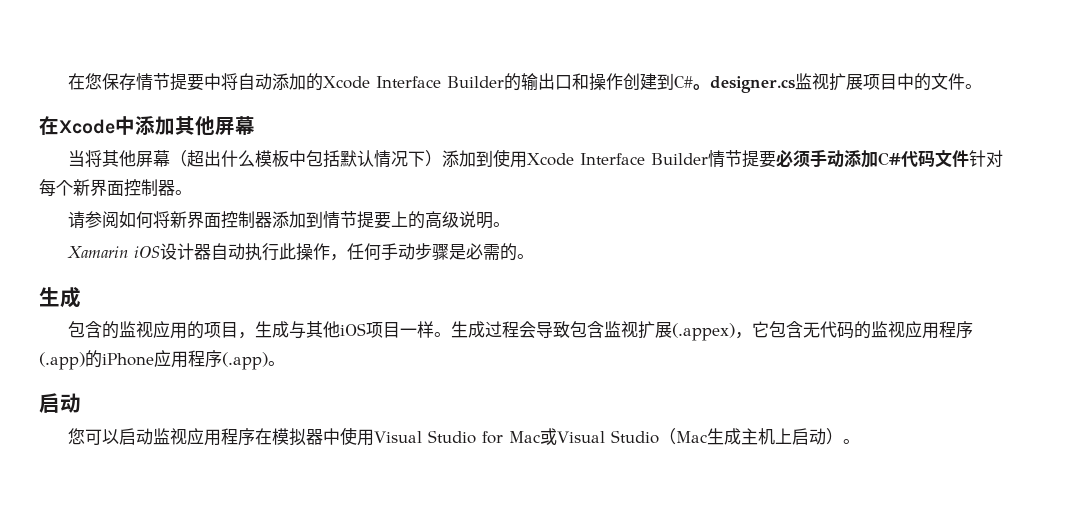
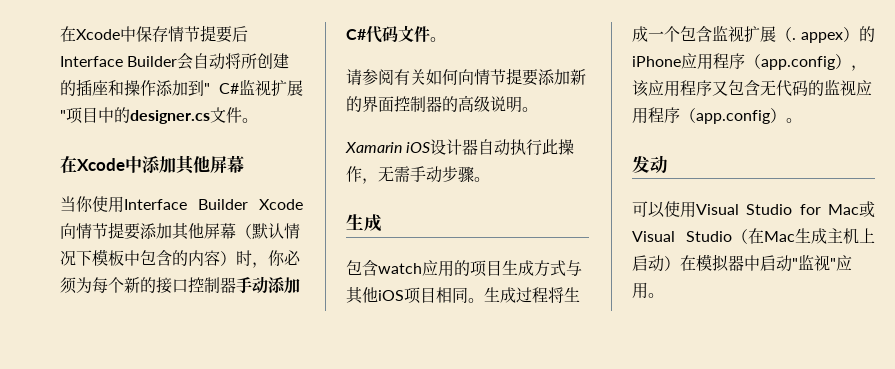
[68,73,103,90] 在您 -> [60,26,136,42] 在Xcode中
[204,73,864,93] 中将自动添加的Xcode Interface Builder的输出口和操作创建到C#。designer.cs监视扩展 -> [232,26,248,42] [60,53,290,70] [60,79,303,96] [60,110,66,121] 后Interface Builder会自动将所创建的插座和操作添加到" C#监视扩展"
(932, 82) none -> [130,110,210,124] designer.cs
[85,149,811,168] 将其他屏幕（超出什么模板中包括默认情况下）添加到使用Xcode Interface Builder情节提要必须 -> [76,196,303,213] [60,222,300,240] [60,249,301,268] [60,277,236,294] 你使用Interface Builder Xcode向情节提要添加其他屏幕（默认情况下模板中包含的内容）时，你必须为每个新的接口控制器
[969,150,1004,167] [39,179,192,197] [68,211,409,229] 针对每个新界面控制器。 // 请参阅如何将新界面控制器添加到情节提要上 -> [430,37,446,42] [346,68,586,86] [346,96,442,112] 。 // 请参阅有关如何向情节提要添加新的界面控制器
[347,243,382,260] 任何 -> [378,166,410,182] 无需
[449,243,518,261] 是必需的 -> (474, 174) none
[102,321,154,339] 的监视 -> [378,263,422,274] watch
[238,321,290,339] ，生成 -> [502,260,566,277] 生成方式
[400,321,435,338] 一样 -> [436,287,468,303] 相同
[519,321,571,338] 会导致 -> [548,287,580,303] [632,26,680,42] 将生成一个
[672,321,770,341] (.appex)，它 -> [776,26,875,43] [632,53,867,71] [632,80,728,97] （. appex）的iPhone应用程序（app.config），该应用程序又
[39,350,285,370] [39,393,60,413] (.app)的iPhone应用程序(.app)。 // 启 -> [680,108,802,124] [632,156,650,173] （app.config）。 // 发
[68,428,341,446] 您可以启动监视应用程序在模拟器中 -> [632,201,665,218] 可以
(677, 436) none -> [748,228,764,244] 在
(844, 436) none -> [680,254,852,272] [632,282,648,299] 在模拟器中启动"监视"应用

